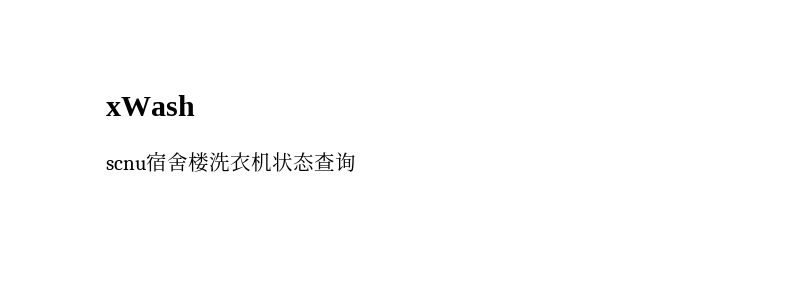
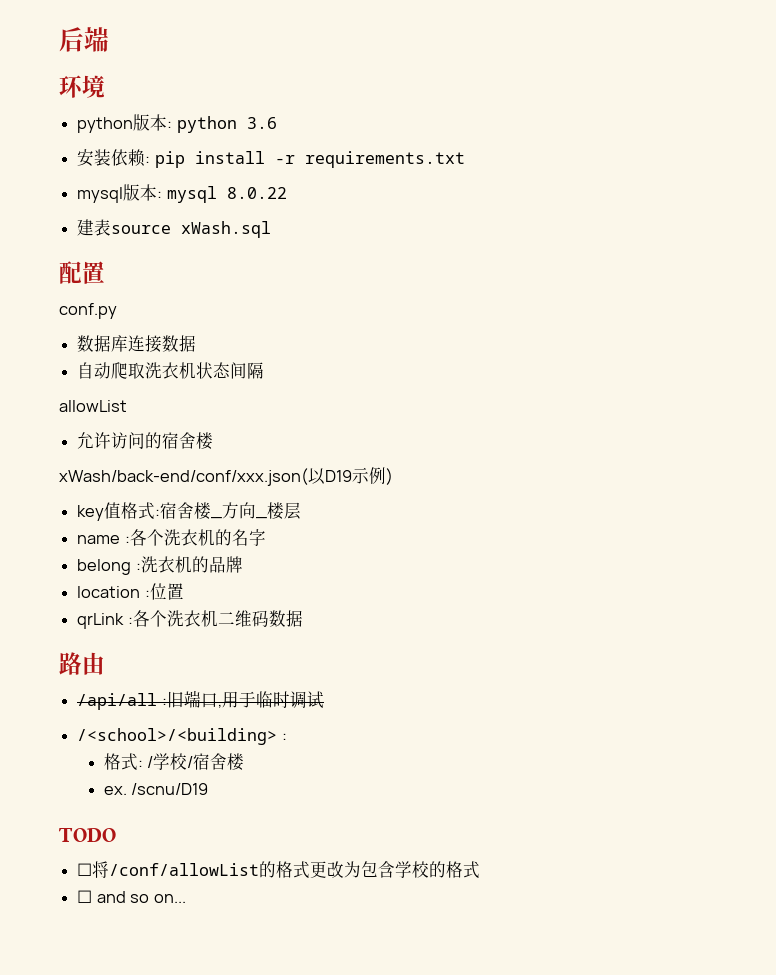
[106,95,195,116] [106,151,356,173] xWash // scnu宿舍楼洗衣机状态查询 -> [59,27,109,52] [59,75,105,98] [77,114,277,133] [77,149,465,168] [77,184,287,203] [77,219,272,238] [59,261,105,284] [59,303,117,319] [77,335,197,353] [77,362,265,379] [59,400,127,412] [77,432,214,450] [59,467,393,486] [77,502,302,521] [77,529,266,546] [77,556,243,575] [77,583,184,600] [77,610,303,629] [59,652,105,675] [77,690,324,710] [77,728,287,745] [103,753,245,771] [103,783,209,795] [59,828,116,842] [77,861,481,879] [77,890,186,903] 后端 // 环境 // python版本: python 3.6 // 安装依赖: pip install -r requirements.txt // mysql版本: mysql 8.0.22 // 建表source xWash.sql // 配置 // conf.py // 数据库连接数据 // 自动爬取洗衣机状态间隔 // allowList // 允许访问的宿舍楼 // xWash/back-end/conf/xxx.json(以D19示例) // key值格式:宿舍楼_方向_楼层 // name :各个洗衣机的名字 // belong :洗衣机的品牌 // location :位置 // qrLink :各个洗衣机二维码数据 // 路由 // /api/all :旧端口,用于临时调试 // /<school>/<building> : // 格式: /学校/宿舍楼 // ex. /scnu/D19 // TODO // ☐将/conf/allowList的格式更改为包含学校的格式 // ☐ and so on...

